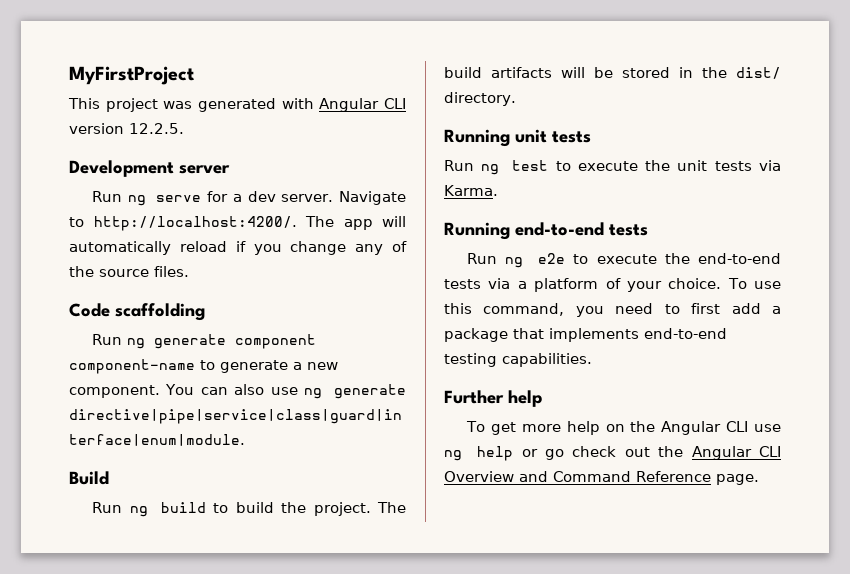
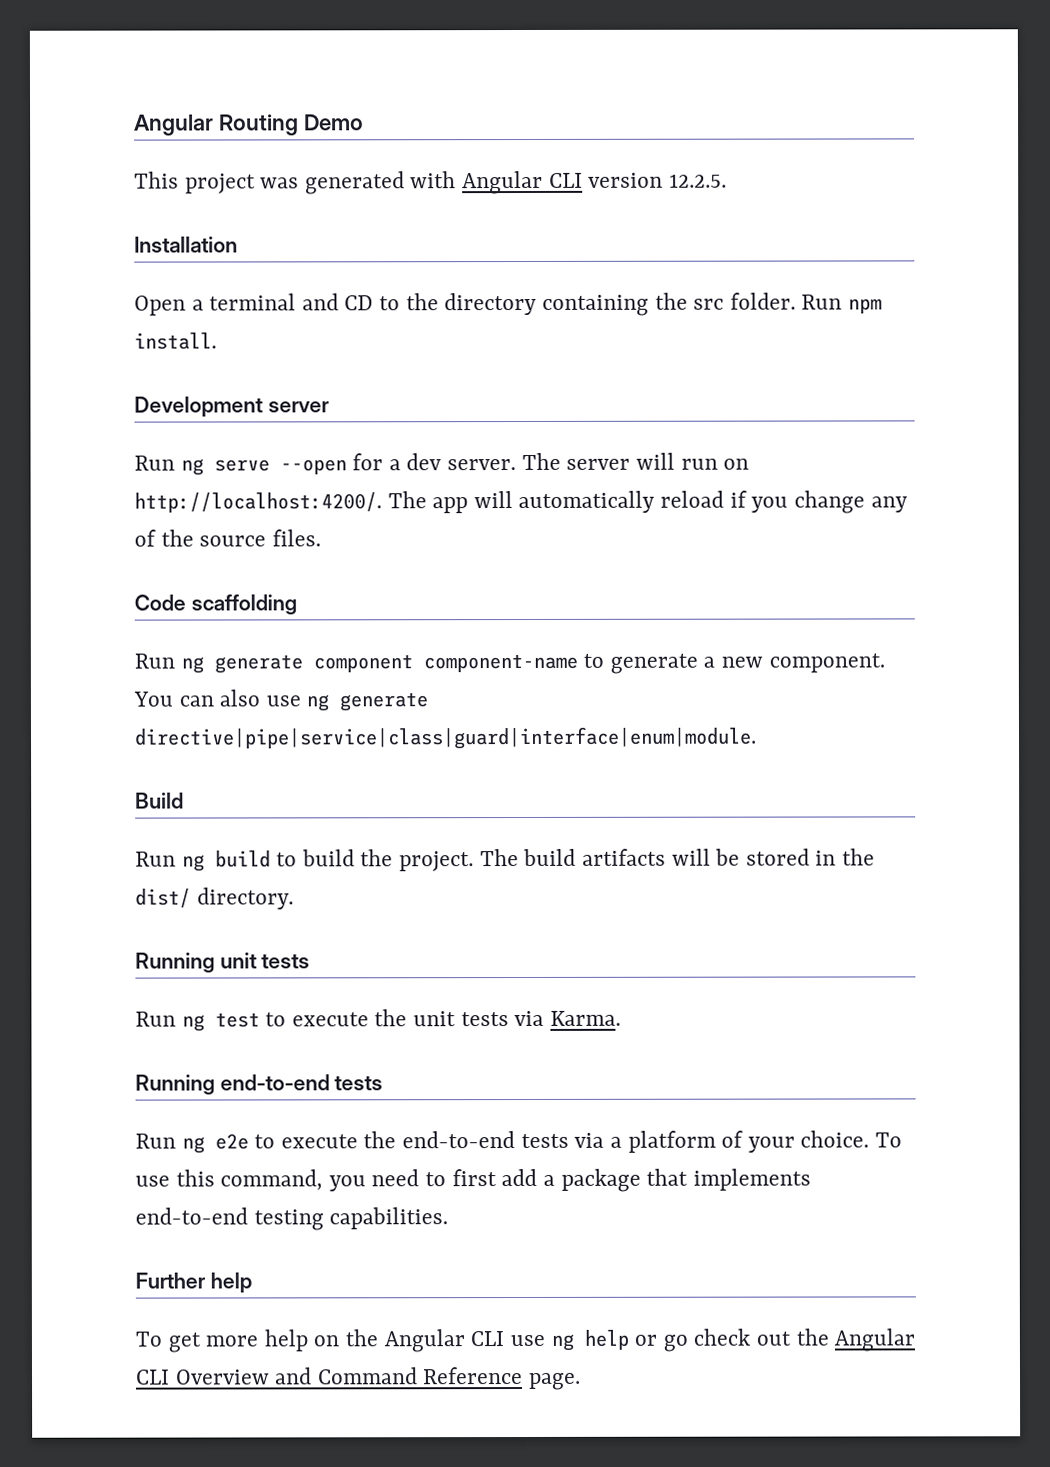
[69,66,194,85] MyFirstProject -> [134,114,364,136] Angular Routing Demo
(184, 128) none -> [134,236,238,253] [134,292,882,316] [134,332,217,350] // Installation // Open a terminal and CD to the directory containing the src folder. Run npm install.
(202, 198) none -> [279,459,347,475] --open
[339,191,407,205] [69,217,84,227] Navigate to -> [521,452,750,471] The server will run on

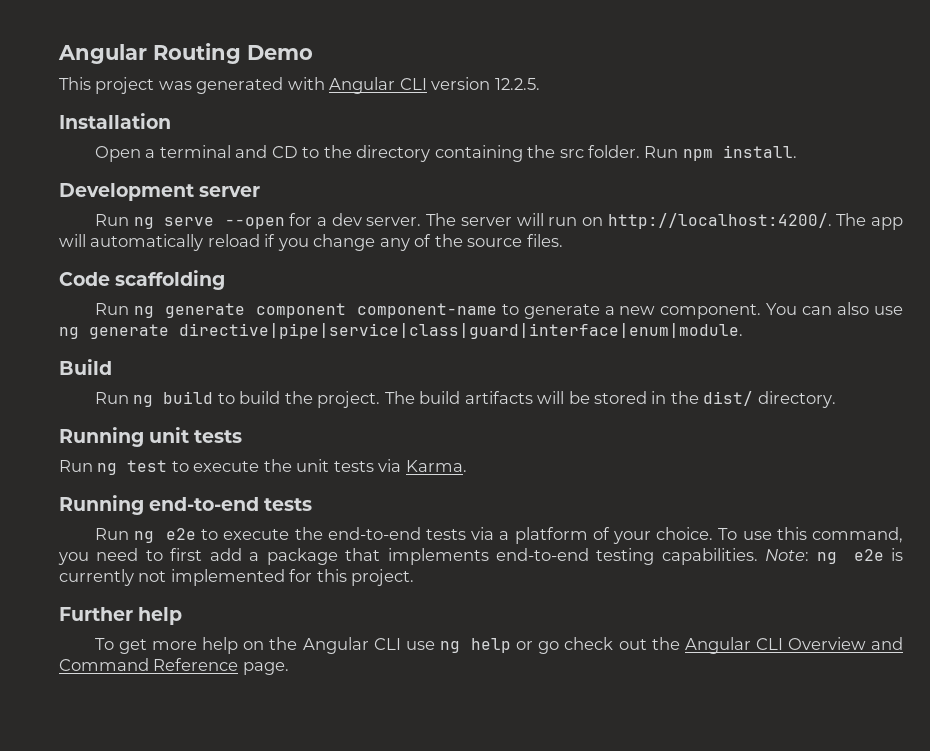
(449, 1218) none -> [765,548,904,564] [59,569,415,586] Note: ng e2e is currently not implemented for this project.

